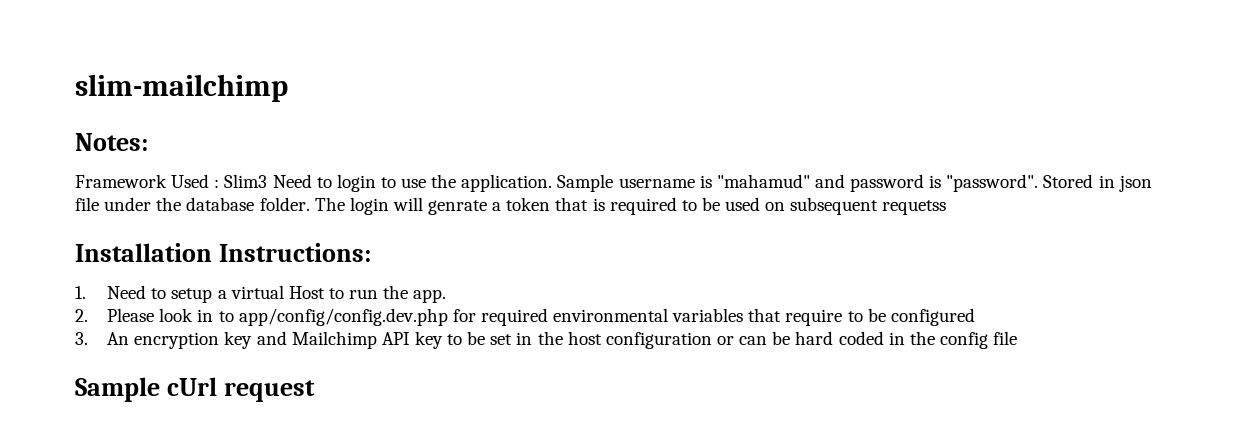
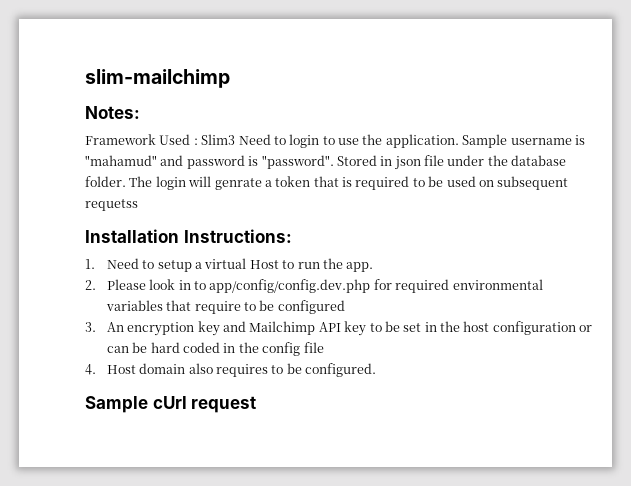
(1018, 338) none -> [85,363,377,377] // 4. Host domain also requires to be configured.

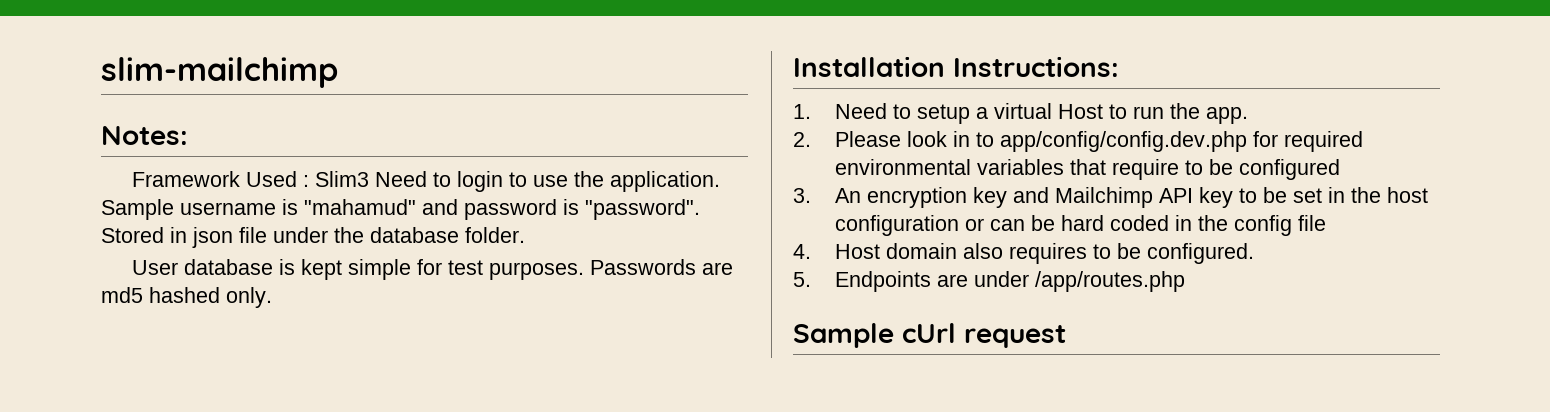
[129,176,569,190] [85,199,138,211] The login will genrate a token that is required to be used on subsequent requetss -> [132,259,734,280] [101,287,272,308] // User database is kept simple for test purposes. Passwords are md5 hashed only.
(377, 370) none -> [793,271,1186,292] // 5. Endpoints are under /app/routes.php

